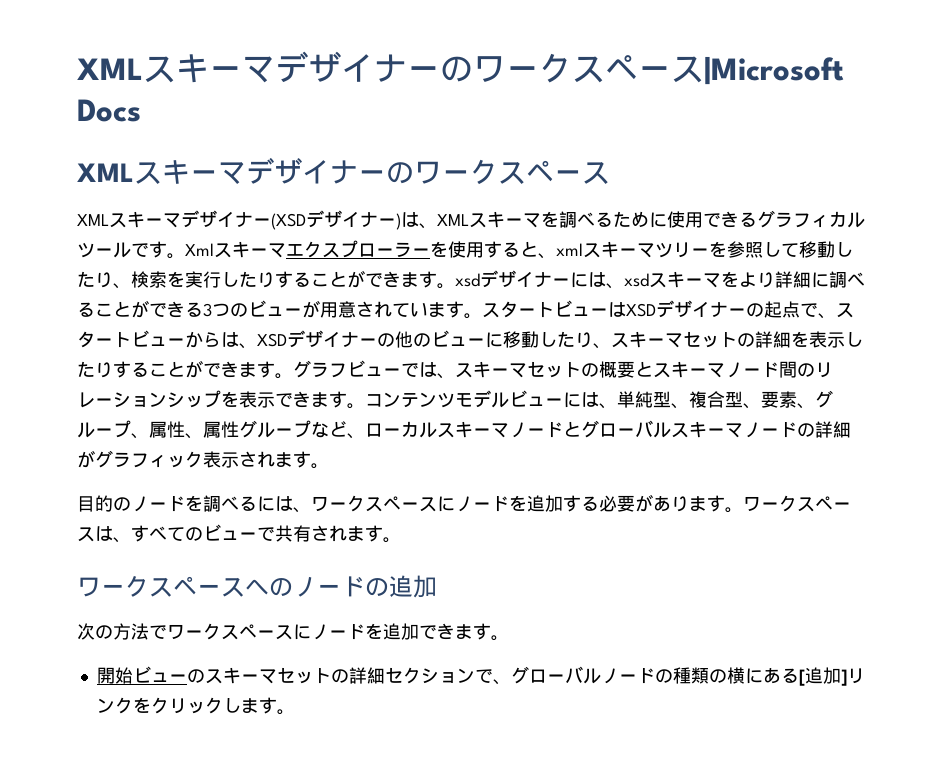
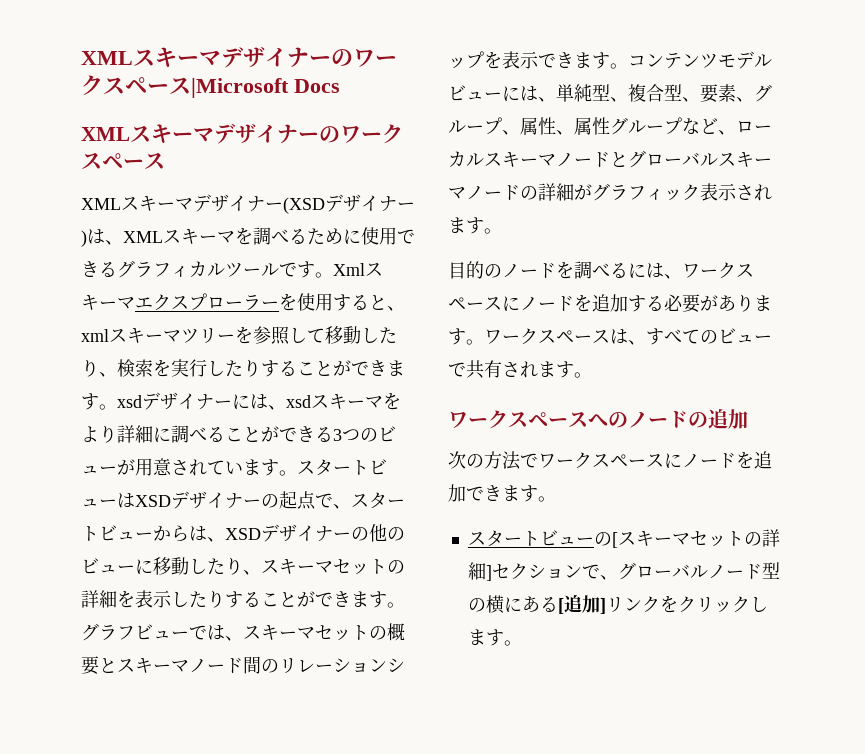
[96,667,133,684] 開始 -> [467,530,540,547] スタート
[204,667,385,684] スキーマセットの詳細 -> [611,529,780,548] [467,562,492,581] [スキーマセットの詳細]
[654,667,709,684] の種類 -> [761,562,780,579] 型

